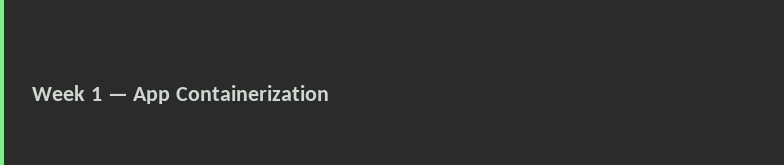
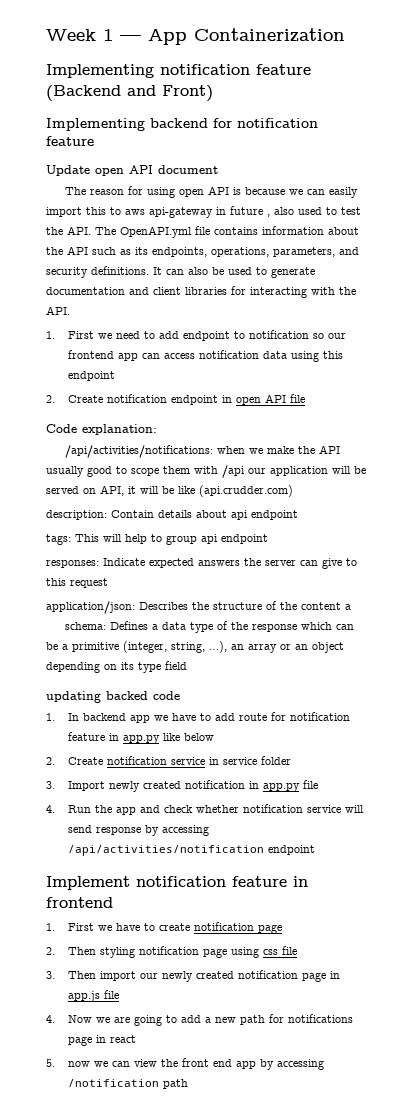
(330, 93) none -> [46,64,311,78] [46,85,213,102] [46,118,318,131] [46,136,94,146] [46,165,218,176] [65,186,359,198] [46,206,361,218] [46,226,359,238] [46,246,359,257] [46,266,315,278] [46,286,356,298] [46,306,70,315] [46,330,346,341] [67,350,343,362] [67,371,115,381] [46,394,305,405] [46,424,157,435] [65,445,341,458] [46,465,366,478] [46,485,293,497] [46,510,298,520] [46,534,268,545] [46,558,357,569] [46,578,108,588] [46,601,351,614] [65,621,355,633] [46,641,344,653] [46,661,187,673] [46,691,180,703] [46,712,350,723] [67,732,214,744] [46,756,291,765] [46,780,318,792] [46,804,364,815] [67,825,209,836] [67,845,315,856] [46,876,308,890] [46,897,113,908] [46,922,282,934] [46,946,297,958] [46,970,340,982] [67,990,119,1002] [46,1014,353,1026] [67,1035,136,1046] [46,1058,324,1070] [67,1079,188,1089] // Implementing notification feature (Backend and Front) // Implementing backend for notification feature // Update open API document // The reason for using open API is because we can easily import this to aws api-gateway in future , also used to test the API. The OpenAPI.yml file contains information about the API such as its endpoints, operations, parameters, and security definitions. It can also be used to generate documentation and client libraries for interacting with the API. // 1. First we need to add endpoint to notification so our frontend app can access notification data using this endpoint // 2. Create notification endpoint in open API file // Code explanation: // /api/activities/notifications: when we make the API usually good to scope them with /api our application will be served on API, it will be like (api.crudder.com) // description: Contain details about api endpoint // tags: This will help to group api endpoint // responses: Indicate expected answers the server can give to this request // application/json: Describes the structure of the content a // schema: Defines a data type of the response which can be a primitive (integer, string, …), an array or an object depending on its type field // updating backed code // 1. In backend app we have to add route for notification feature in app.py like below // 2. Create notification service in service folder // 3. Import newly created notification in app.py file // 4. Run the app and check whether notification service will send response by accessing /api/activities/notification endpoint // Implement notification feature in frontend // 1. First we have to create notification page // 2. Then styling notification page using css file // 3. Then import our newly created notification page in app.js file // 4. Now we are going to add a new path for notifications page in react // 5. now we can view the front end app by accessing /notification path

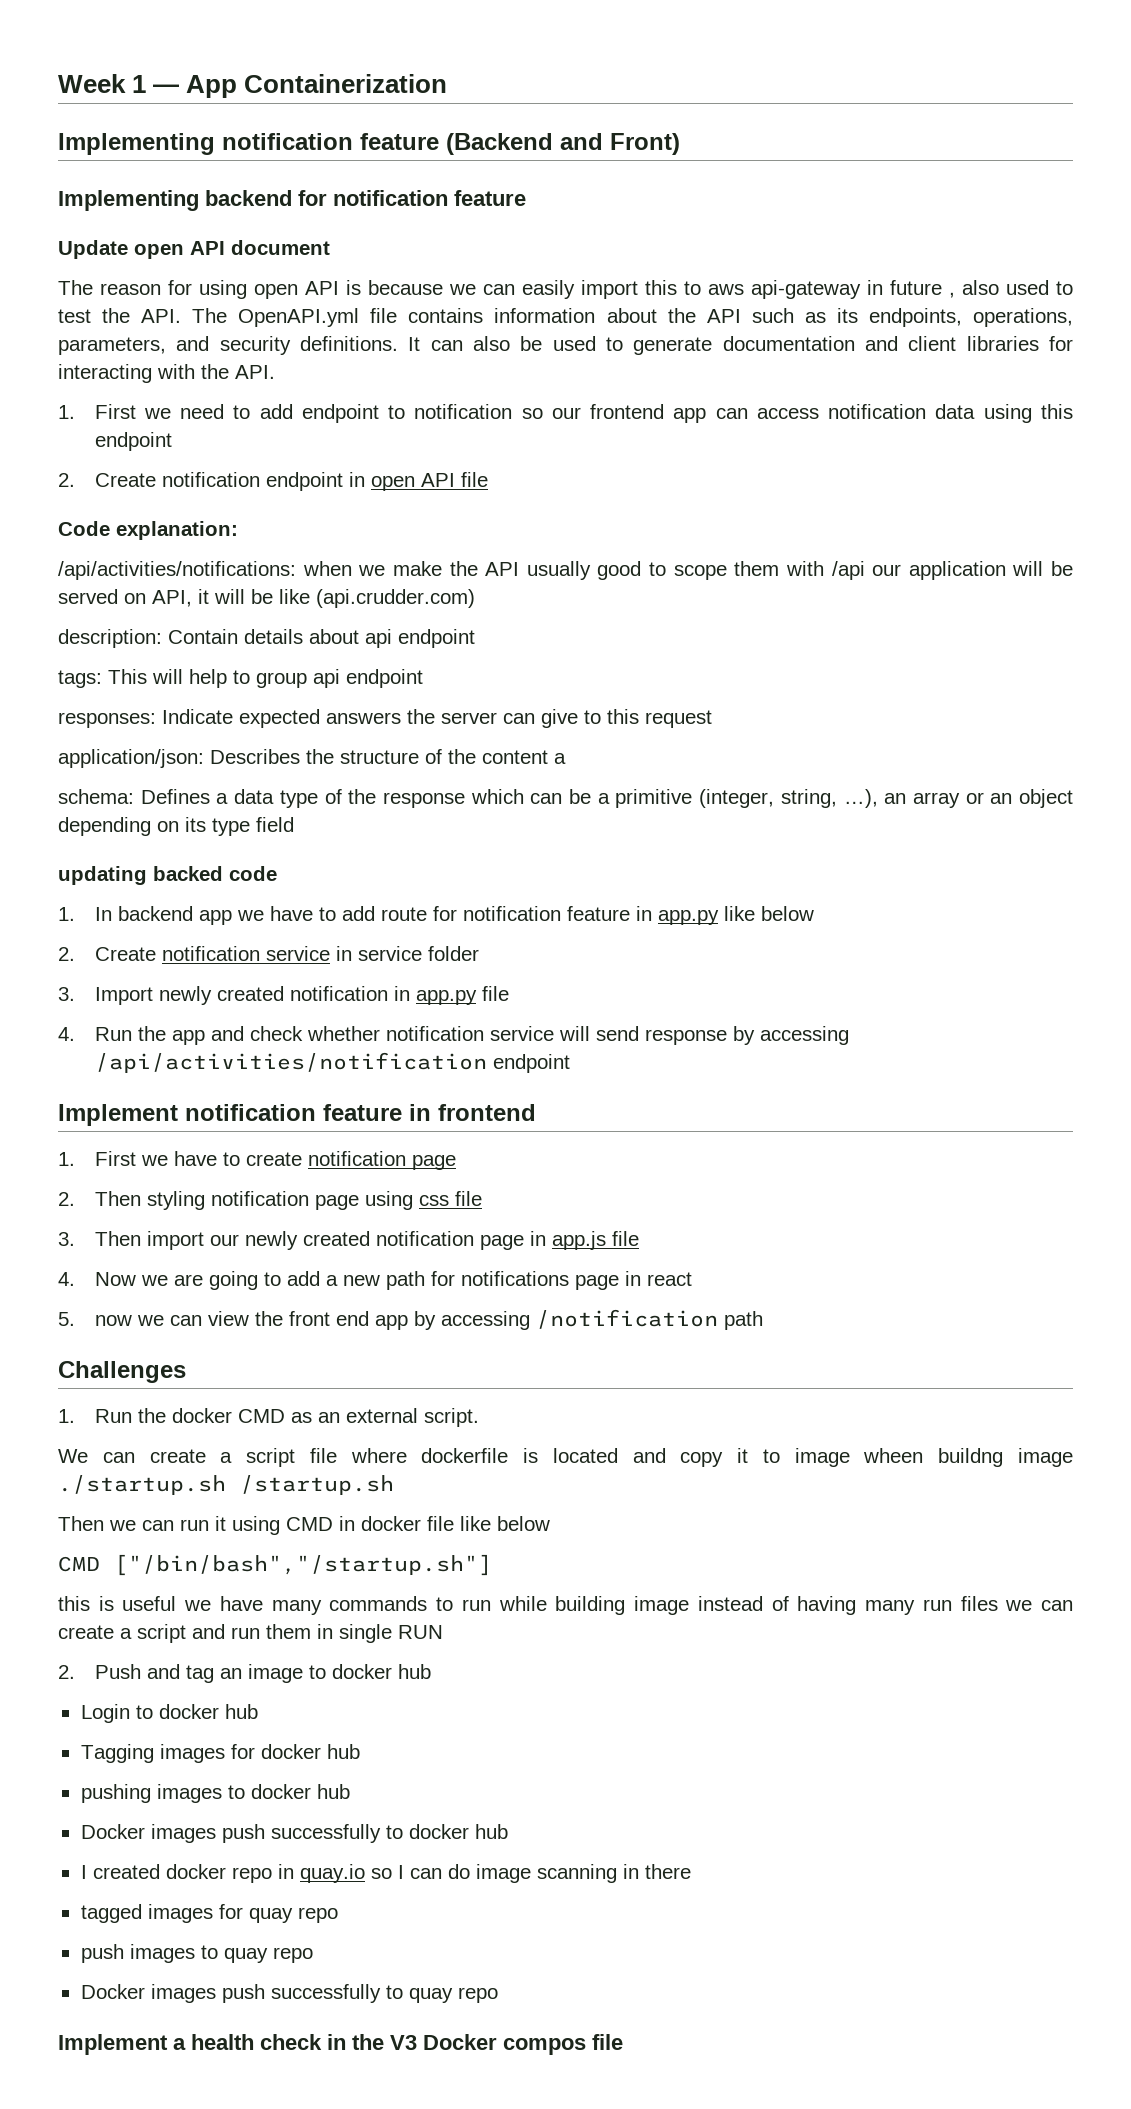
(188, 1084) none -> [58,1361,186,1383] [58,1408,479,1427] [58,1448,1073,1467] [58,1475,394,1495] [58,1516,550,1535] [58,1554,492,1576] [58,1596,1073,1615] [58,1624,443,1643] [58,1664,431,1683] [80,1704,258,1723] [80,1744,360,1763] [80,1784,350,1803] [80,1824,508,1843] [80,1864,691,1883] [80,1904,338,1923] [80,1944,313,1963] [80,1984,498,2003] [58,2034,623,2055] // Challenges // 1. Run the docker CMD as an external script. // We can create a script file where dockerfile is located and copy it to image wheen buildng image ./startup.sh /startup.sh // Then we can run it using CMD in docker file like below // CMD ["/bin/bash","/startup.sh"] // this is useful we have many commands to run while building image instead of having many run files we can create a script and run them in single RUN // 2. Push and tag an image to docker hub // Login to docker hub // Tagging images for docker hub // pushing images to docker hub // Docker images push successfully to docker hub // I created docker repo in quay.io so I can do image scanning in there // tagged images for quay repo // push images to quay repo // Docker images push successfully to quay repo // Implement a health check in the V3 Docker compos file

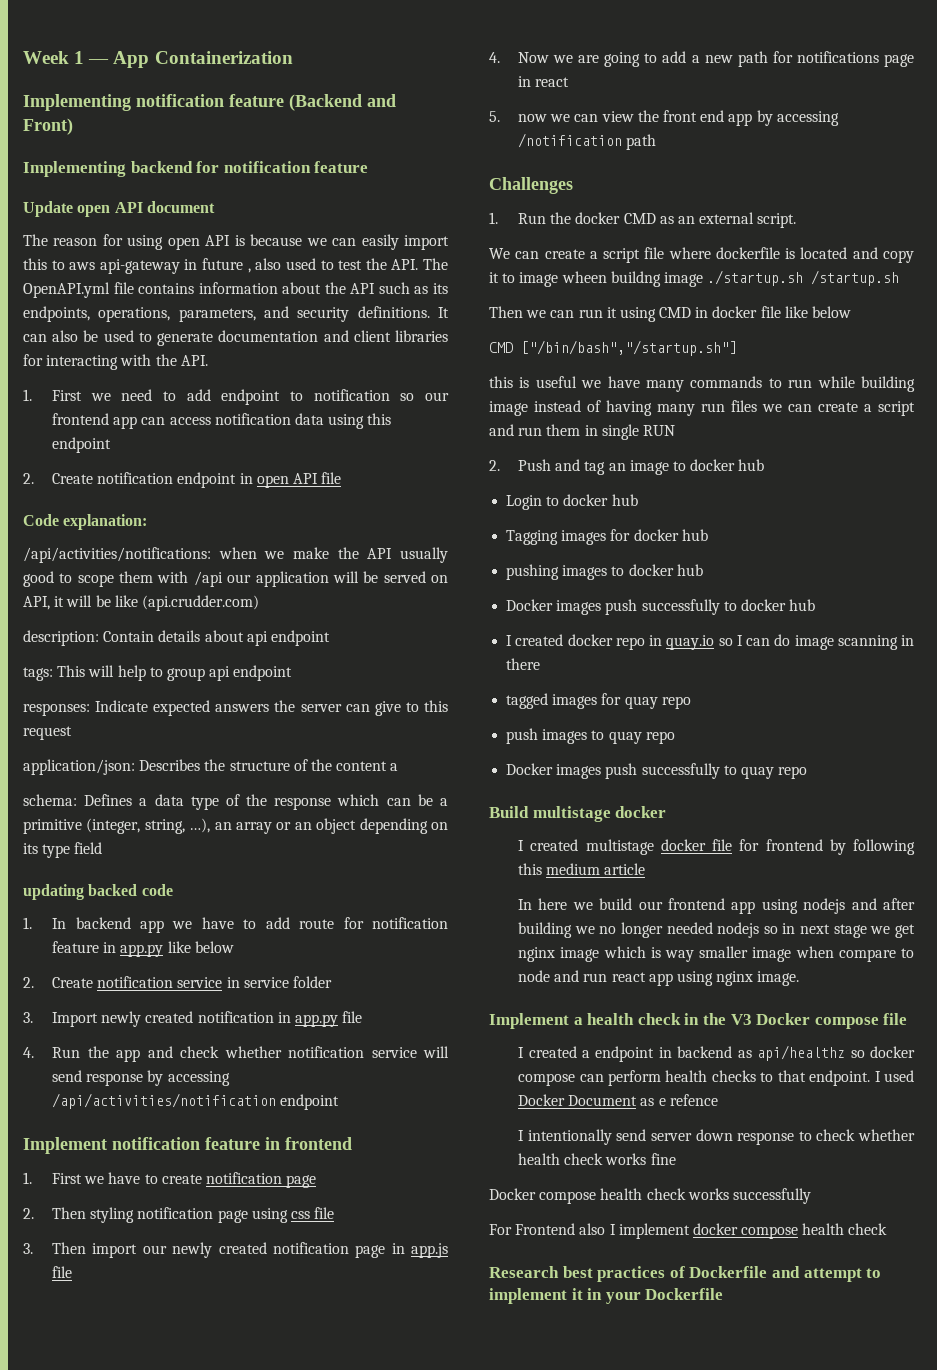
(498, 1995) none -> [489,806,667,822] [518,839,915,855] [518,863,646,875] [518,898,915,914] [518,922,916,938] [518,946,914,962] [518,970,800,986] // Build multistage docker // I created multistage docker file for frontend by following this medium article // In here we build our frontend app using nodejs and after building we no longer needed nodejs so in next stage we get nginx image which is way smaller image when compare to node and run react app using nginx image.
[503,2034,623,2055] compos file -> [814,1013,908,1029] [518,1045,915,1062] [518,1070,914,1086] [518,1094,718,1106] [518,1129,915,1145] [518,1153,676,1165] [489,1188,811,1204] [489,1223,888,1239] [489,1266,882,1282] [489,1288,724,1304] compose file // I created a endpoint in backend as api/healthz so docker compose can perform health checks to that endpoint. I used Docker Document as e refence // I intentionally send server down response to check whether health check works fine // Docker compose health check works successfully // For Frontend also I implement docker compose health check // Research best practices of Dockerfile and attempt to implement it in your Dockerfile

